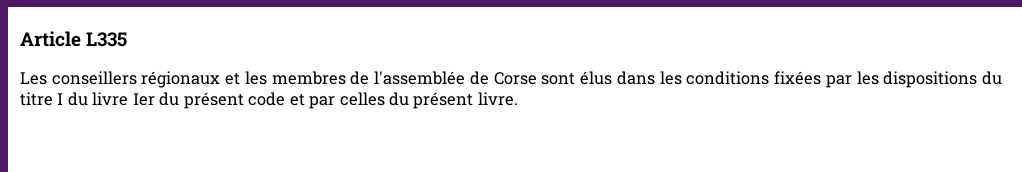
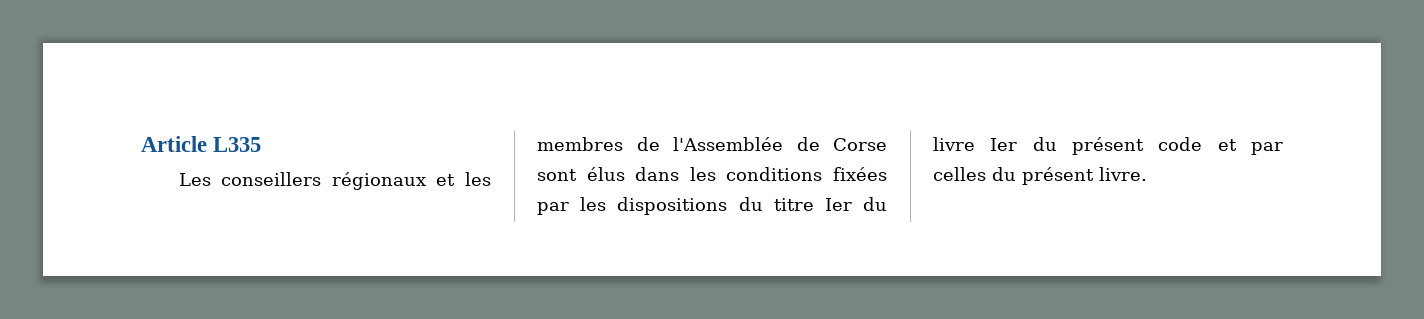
[374,71,466,85] l'assemblée -> [673,137,783,151] l'Assemblée
[57,93,64,105] I -> [824,198,852,211] Ier

